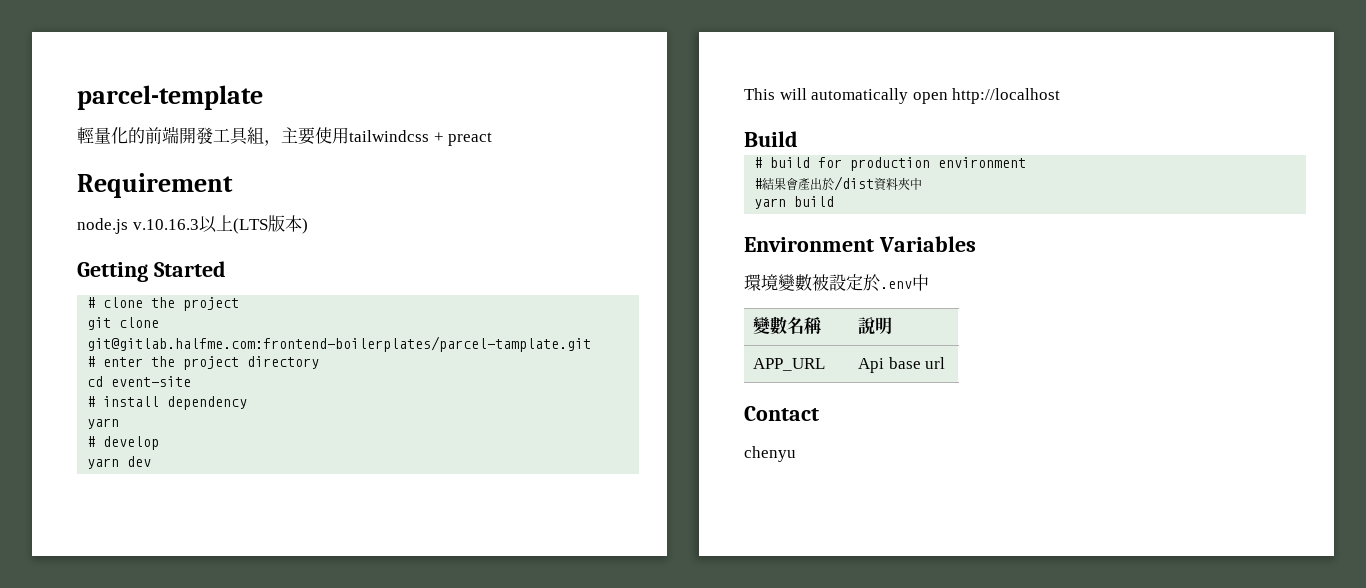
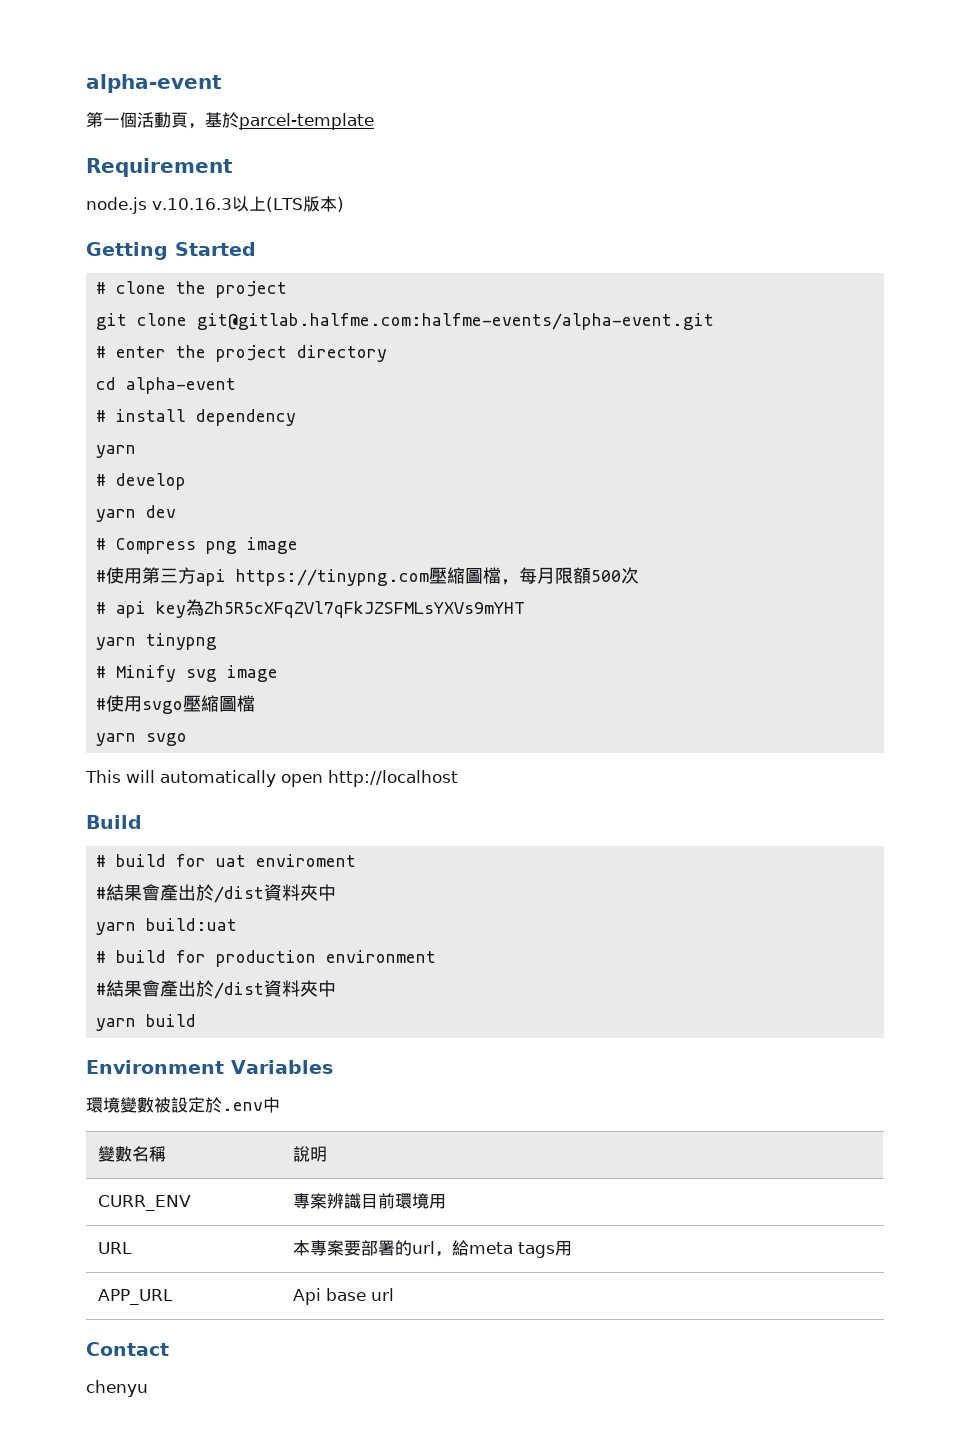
[77,85,263,110] [77,126,493,146] parcel-template // 輕量化的前端開發工具組，主要使用tailwindcss + preact -> [86,74,222,93] [86,112,374,130] alpha-event // 第一個活動頁，基於parcel-template
[87,336,592,352] git@gitlab.halfme.com:frontend-boilerplates/parcel-tamplate.git -> [197,313,715,330] git@gitlab.halfme.com:halfme-events/alpha-event.git
[111,376,192,387] event-site -> [126,377,237,394] alpha-event
(152, 461) none -> [96,537,299,554] [96,567,640,586] [96,599,526,618] [96,633,218,650] [96,665,279,682] [96,695,256,714] [96,733,188,746] // # Compress png image // #使用第三方api https://tinypng.com壓縮圖檔，每月限額500次 // # api key為Zh5R5cXFqZVl7qFkJZSFMLsYXVs9mYHT // yarn tinypng // # Minify svg image // #使用svgo壓縮圖檔 // yarn svgo
(798, 139) none -> [96,854,357,867] [96,884,337,903] [96,918,238,935] // # build for uat enviroment // #結果會產出於/dist資料夾中 // yarn build:uat
(893, 325) none -> [98,1195,192,1211] [293,1193,447,1209] [98,1242,133,1254] [293,1240,573,1258] // CURR_ENV | 專案辨識目前環境用 // URL | 本專案要部署的url，給meta tags用

